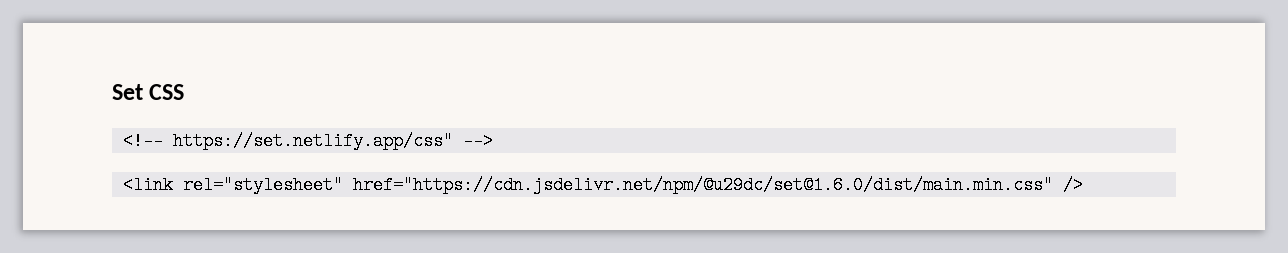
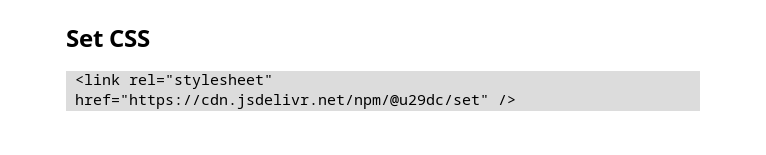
[123,132,494,150] // <!-- https://set.netlify.app/css" --> -> (151, 38) none
[353,176,1054,194] href="https://cdn.jsdelivr.net/npm/@u29dc/set@1.6.0/dist/main.min.css" -> [75,94,489,109] href="https://cdn.jsdelivr.net/npm/@u29dc/set"

